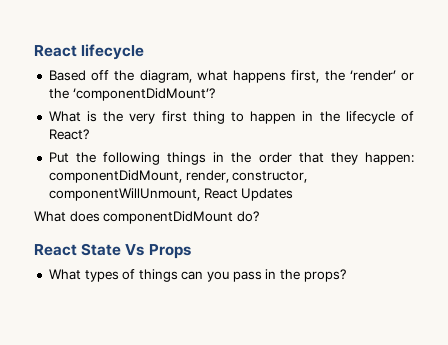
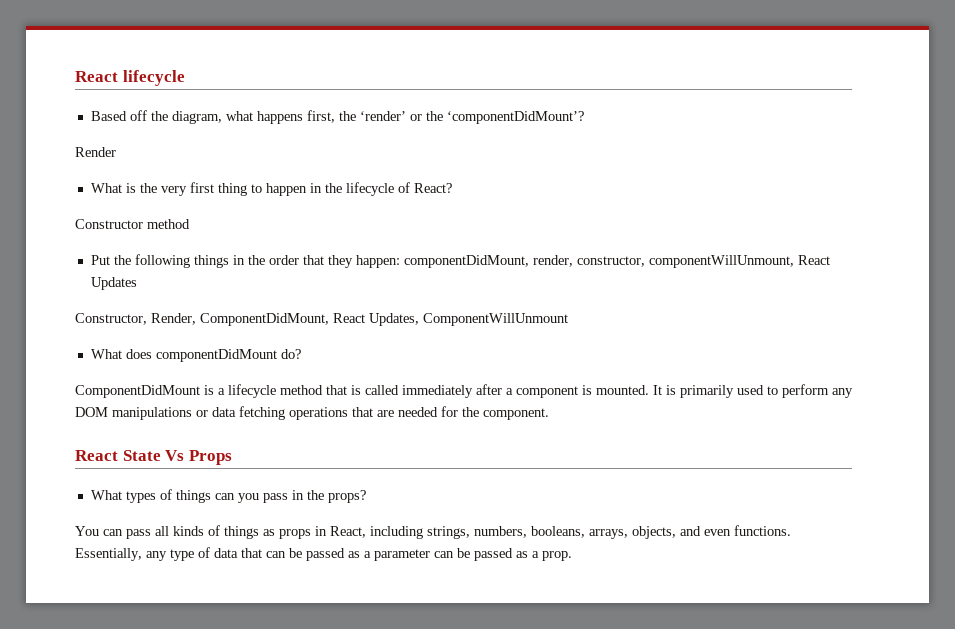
(215, 94) none -> [75,147,116,157] // Render
(89, 134) none -> [75,219,190,229] // Constructor method
[34,211,259,224] What does componentDidMount do? -> [75,313,568,326] [90,349,301,362] [75,384,853,398] [75,406,549,420] Constructor, Render, ComponentDidMount, React Updates, ComponentWillUnmount // What does componentDidMount do? // ComponentDidMount is a lifecycle method that is called immediately after a component is mounted. It is primarily used to perform any DOM manipulations or data fetching operations that are needed for the component.
(346, 275) none -> [75,525,791,539] [75,547,572,561] // You can pass all kinds of things as props in React, including strings, numbers, booleans, arrays, objects, and even functions. Essentially, any type of data that can be passed as a parameter can be passed as a prop.

